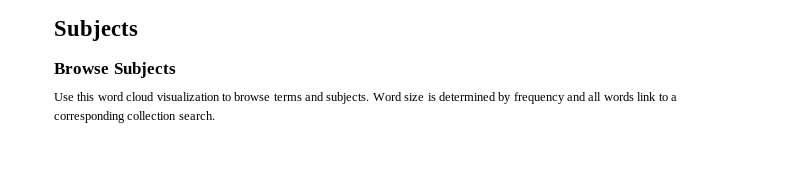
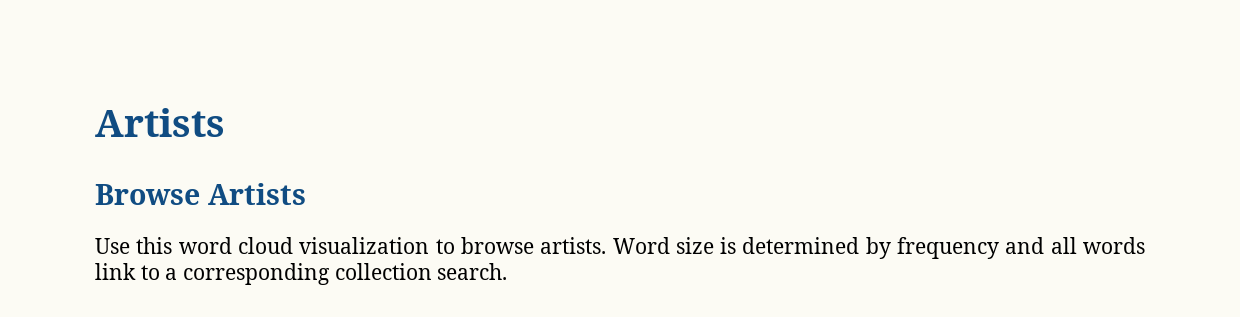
[54,20,138,41] Subjects -> [95,108,225,137] Artists
[113,62,176,78] Subjects -> [207,183,306,205] Artists
[273,92,370,104] terms and subjects. -> [540,237,607,254] artists.

